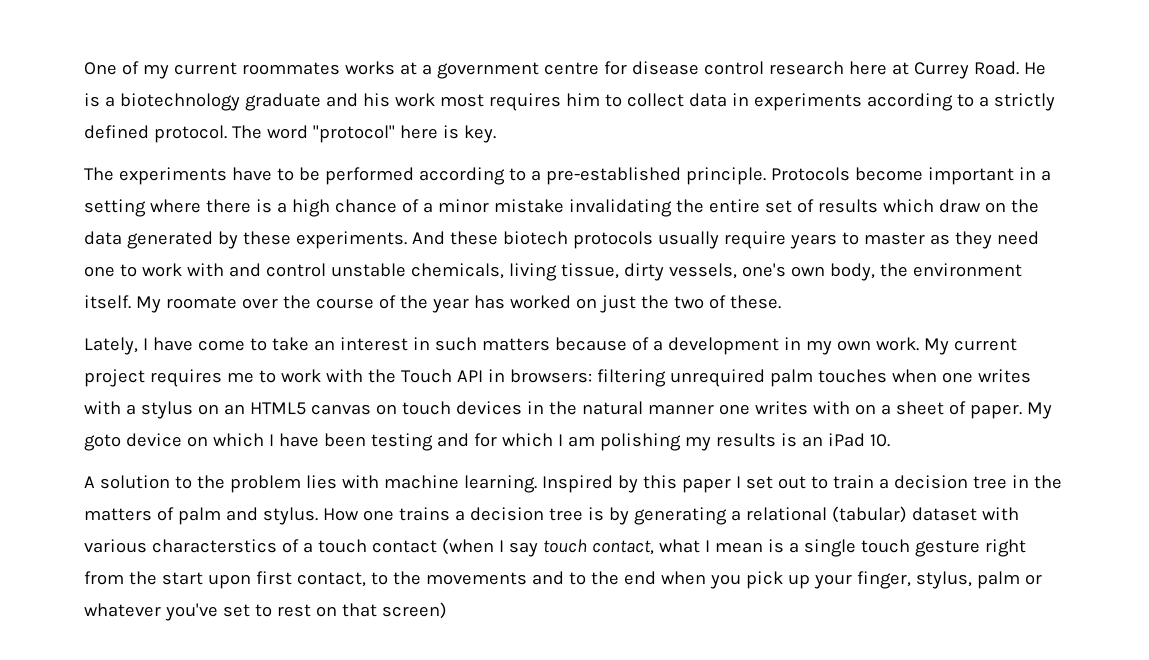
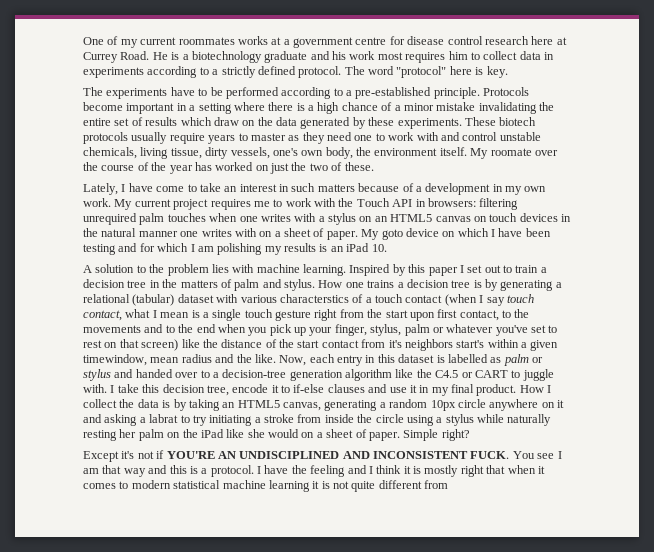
[411,231,498,245] And these -> [464,117,496,126] These
(447, 610) none -> [181,339,559,351] [83,354,543,366] [83,369,554,381] [83,384,552,396] [83,399,564,411] [83,414,552,426] [83,429,470,441] [83,450,562,462] [83,465,545,477] [83,480,449,492] like the distance of the start contact from it's neighbors start's within a given timewindow, mean radius and the like. Now, each entry in this dataset is labelled as palm or stylus and handed over to a decision-tree generation algorithm like the C4.5 or CART to juggle with. I take this decision tree, encode it to if-else clauses and use it in my final product. How I collect the data is by taking an HTML5 canvas, generating a random 10px circle anywhere on it and asking a labrat to try initiating a stroke from inside the circle using a stylus while naturally resting her palm on the iPad like she would on a sheet of paper. Simple right? // Except it's not if YOU'RE AN UNDISCIPLINED AND INCONSISTENT FUCK. You see I am that way and this is a protocol. I have the feeling and I think it is mostly right that when it comes to modern statistical machine learning it is not quite different from

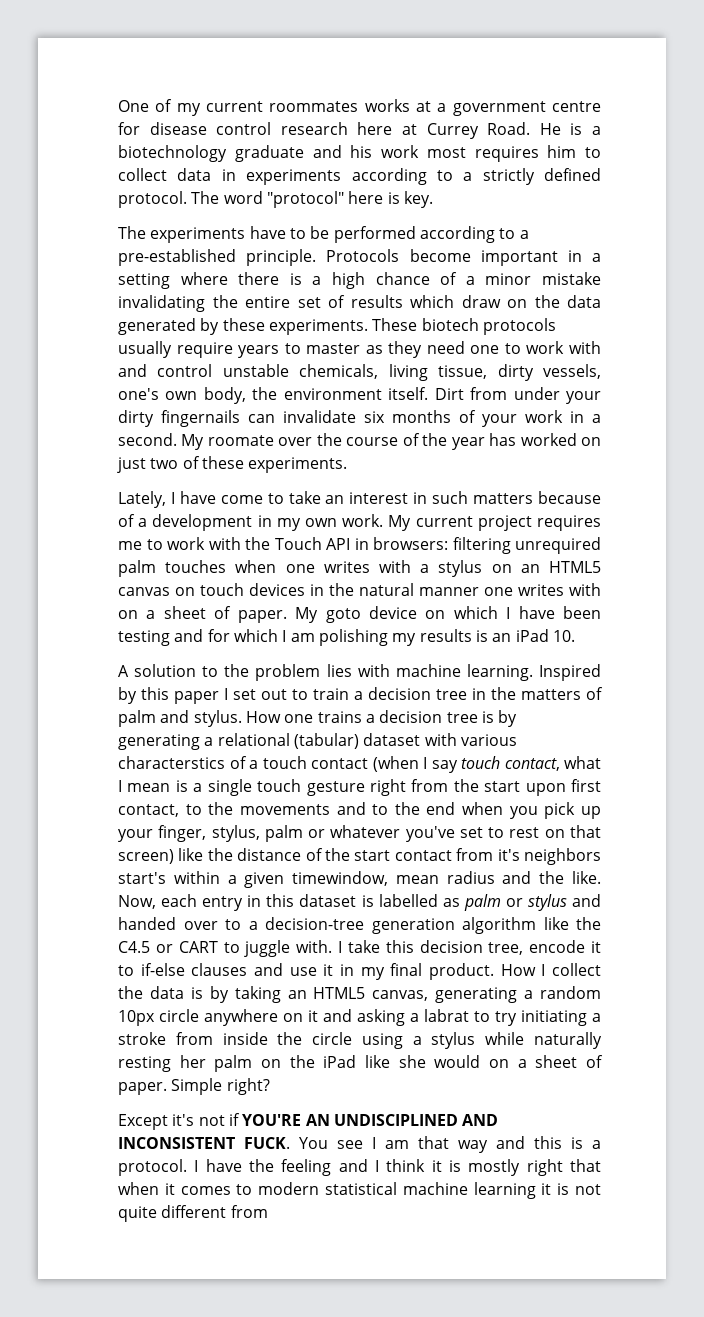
(467, 151) none -> [434,387,602,404] [118,410,601,427] [118,433,177,446] Dirt from under your dirty fingernails can invalidate six months of your work in a second.
[291,162,307,171] the -> (146, 465) none
[344,162,374,171] these. -> [201,456,348,473] these experiments.

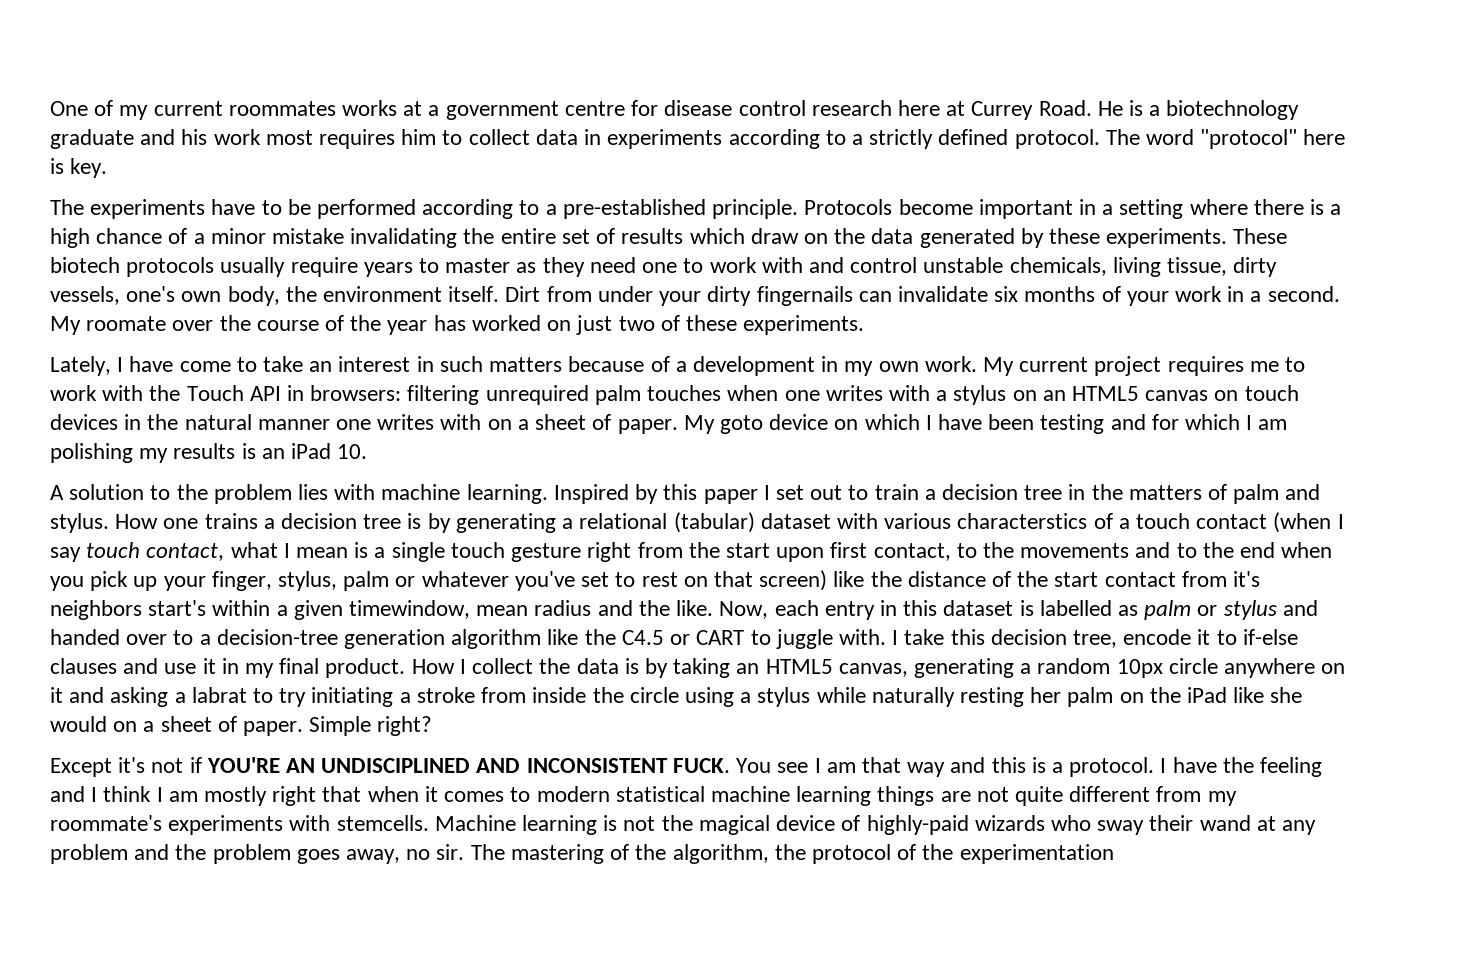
[431,1160,461,1172] it is -> [156,787,198,802] I am
[541,1183,570,1195] it is -> [877,786,971,806] things are
(268, 1211) none -> [1207,791,1237,806] [50,815,1316,835] [50,844,1114,864] my roommate's experiments with stemcells. Machine learning is not the magical device of highly-paid wizards who sway their wand at any problem and the problem goes away, no sir. The mastering of the algorithm, the protocol of the experimentation

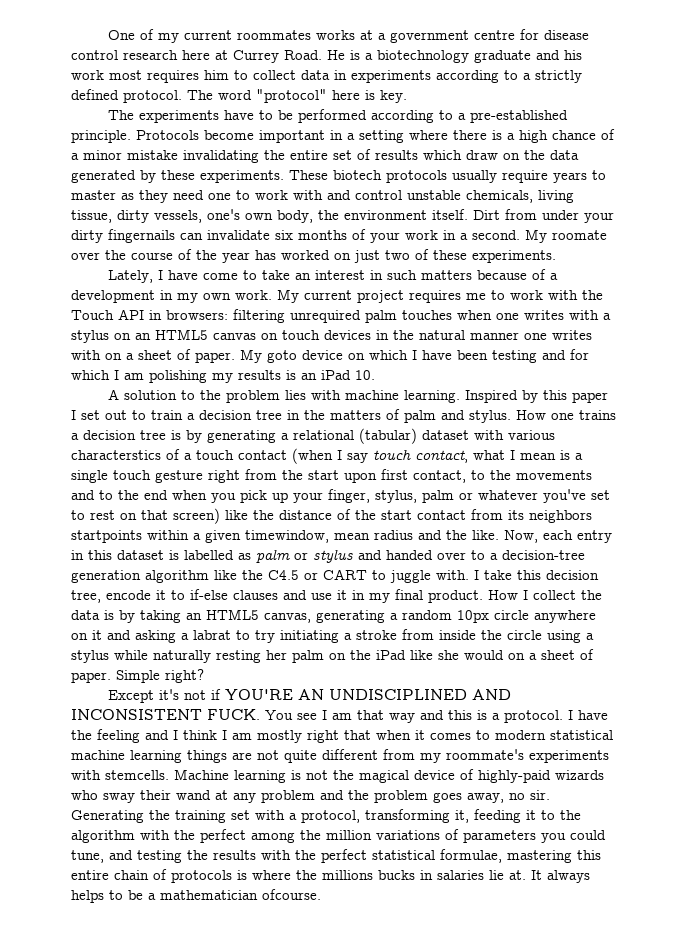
[1233,571,1261,587] [50,600,207,620] it's neighbors start's -> [508,510,592,523] [71,530,142,543] its neighbors startpoints
[470,844,1114,864] The mastering of the algorithm, the protocol of the experimentation -> [71,809,581,823] [71,829,606,843] [71,849,601,863] [71,869,590,883] [71,889,321,903] Generating the training set with a protocol, transforming it, feeding it to the algorithm with the perfect among the million variations of parameters you could tune, and testing the results with the perfect statistical formulae, mastering this entire chain of protocols is where the millions bucks in salaries lie at. It always helps to be a mathematician ofcourse.

